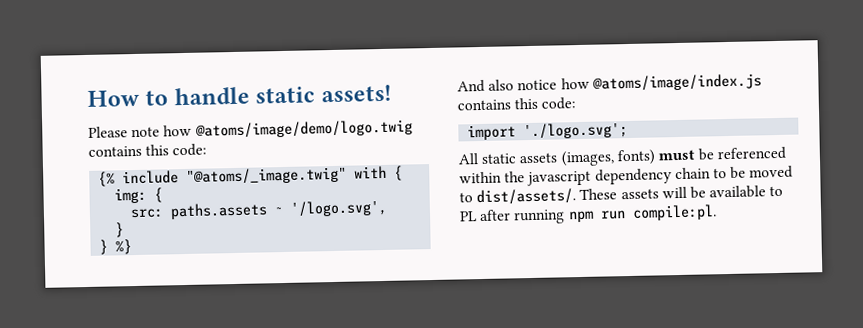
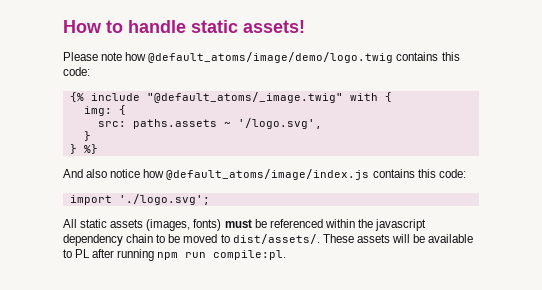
[194,119,413,139] @atoms/image/demo/logo.twig -> [148,52,394,63] @default_atoms/image/demo/logo.twig
[186,166,348,185] "@atoms/_image.twig" -> [146,92,343,103] "@default_atoms/_image.twig"
[591,73,762,92] @atoms/image/index.js -> [166,169,370,180] @default_atoms/image/index.js

